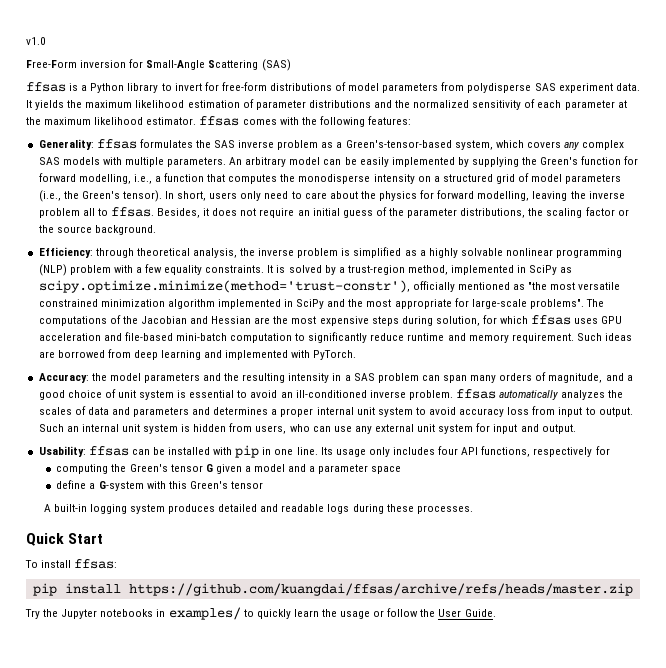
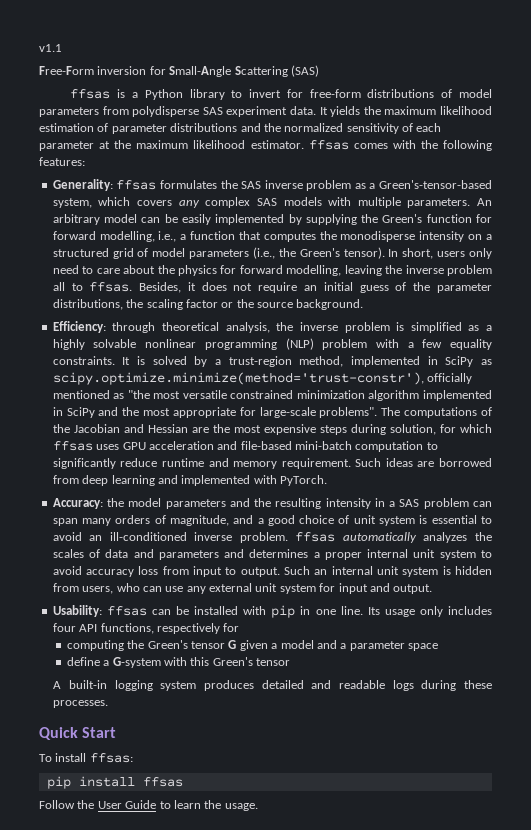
[26,37,46,45] v1.0 -> [39,44,62,52] v1.1
[128,583,633,596] [25,607,496,620] https://github.com/kuangdai/ffsas/archive/refs/heads/master.zip // Try the Jupyter notebooks in examples/ to quickly learn the usage or follow the User Guide. -> [142,777,183,787] [39,800,258,811] ffsas // Follow the User Guide to learn the usage.

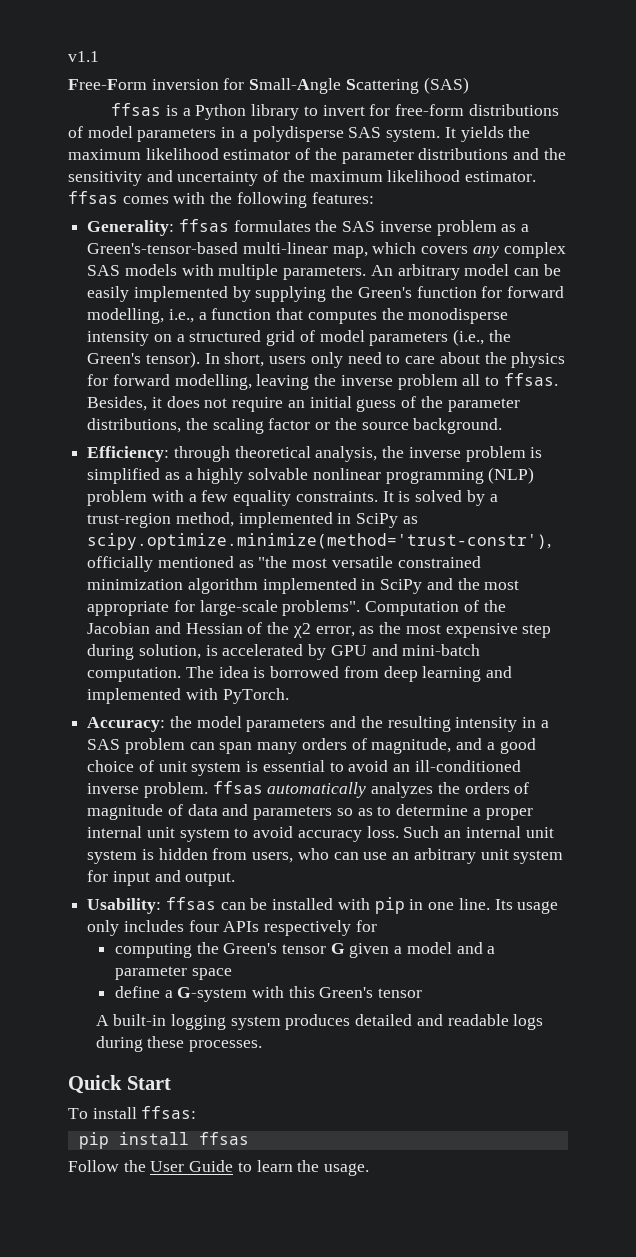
[102,106,316,117] from polydisperse SAS experiment data. -> [221,126,441,142] in a polydisperse SAS system.
[39,123,109,132] estimation of -> [223,148,337,160] estimator of the
[284,123,442,134] [39,141,111,151] normalized sensitivity of each parameter at -> [68,170,279,186] sensitivity and uncertainty of
[52,198,92,208] system, -> [242,242,368,258] multi-linear map,
[381,407,478,418] The computations -> [365,601,460,616] Computation
[191,427,209,433] are -> [247,622,375,638] of the χ2 error, as
[319,425,347,435] steps -> [522,624,552,638] step
[439,424,492,433] [52,441,438,452] [52,458,435,469] for which ffsas uses GPU acceleration and file-based mini-batch computation to significantly reduce runtime and memory requirement. Such ideas are -> [205,644,481,660] [87,666,266,682] is accelerated by GPU and mini-batch computation. The idea is
[52,549,84,558] scales -> [464,782,530,794] [87,804,164,820] orders of magnitude
[224,549,309,558] and determines -> [336,804,469,816] so as to determine
[138,566,280,577] loss from input to output. -> [366,826,399,838] loss.
[186,583,252,594] any external -> [392,848,476,864] an arbitrary
[79,623,154,634] API functions, -> [223,921,260,932] APIs

